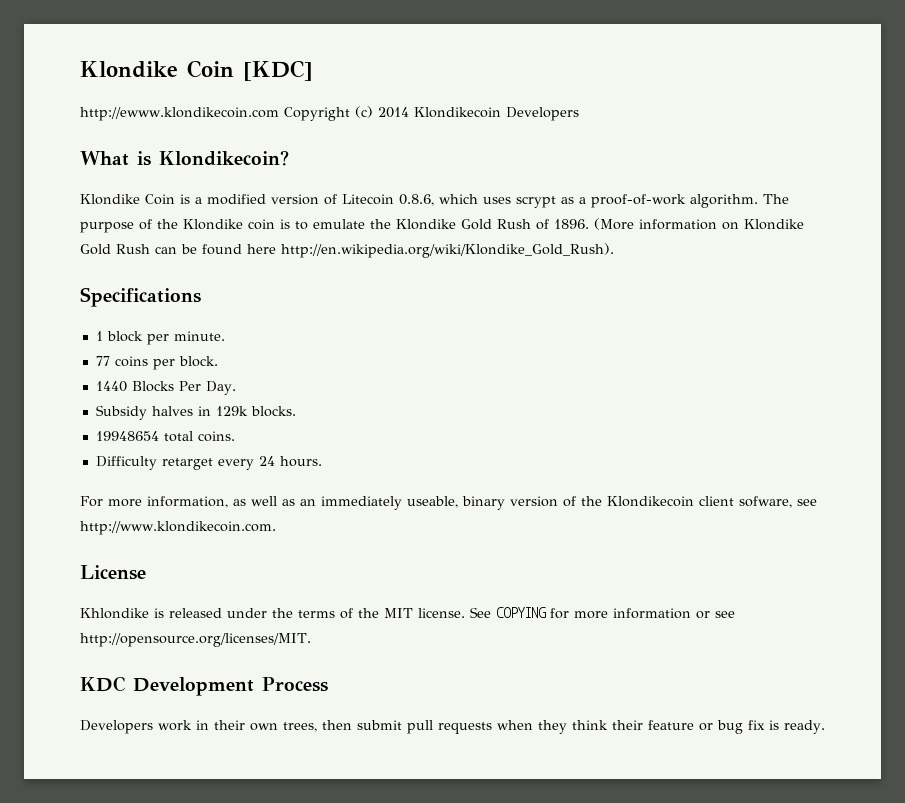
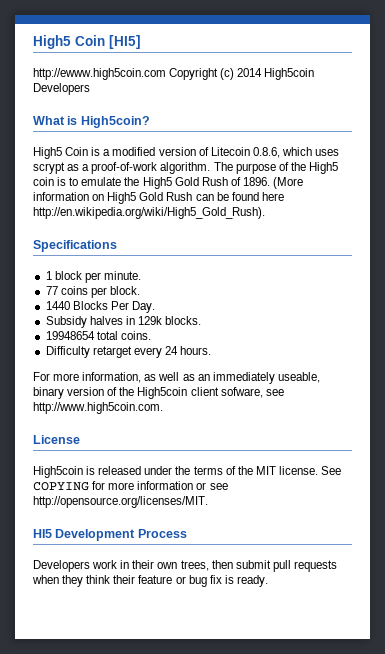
[80,60,313,81] [80,107,279,121] Klondike Coin [KDC] // http://ewww.klondikecoin.com -> [33,35,141,49] [33,68,166,80] High5 Coin [HI5] // http://ewww.high5coin.com
[413,107,501,118] Klondikecoin -> [264,68,315,80] High5coin
[159,150,289,166] [80,194,140,205] Klondikecoin? // Klondike -> [80,116,150,128] [33,147,62,159] High5coin? // High5
[183,219,243,230] Klondike -> [308,162,338,174] High5
[396,219,456,230] Klondike -> [142,177,172,189] High5
[744,219,804,230] Klondike -> [107,192,137,204] High5
[281,243,614,258] http://en.wikipedia.org/wiki/Klondike_Gold_Rush). -> [33,207,265,219] http://en.wikipedia.org/wiki/High5_Gold_Rush).
[607,496,694,507] Klondikecoin -> [137,387,188,399] High5coin
[80,521,276,535] http://www.klondikecoin.com. -> [33,402,163,414] http://www.high5coin.com.
[80,608,149,619] Khlondike -> [33,466,83,478] High5coin
[80,676,126,692] KDC -> [33,529,52,538] HI5

